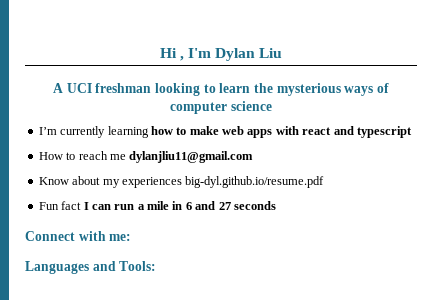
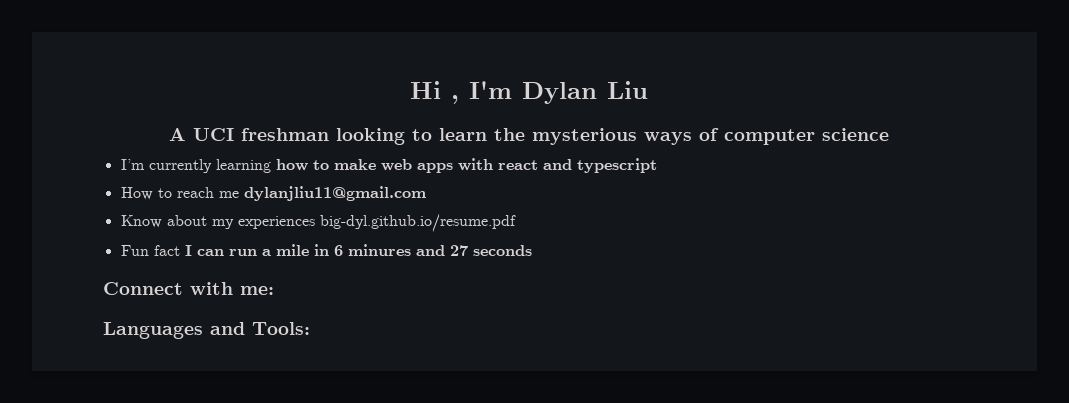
(192, 206) none -> [347,244,411,256] minures

